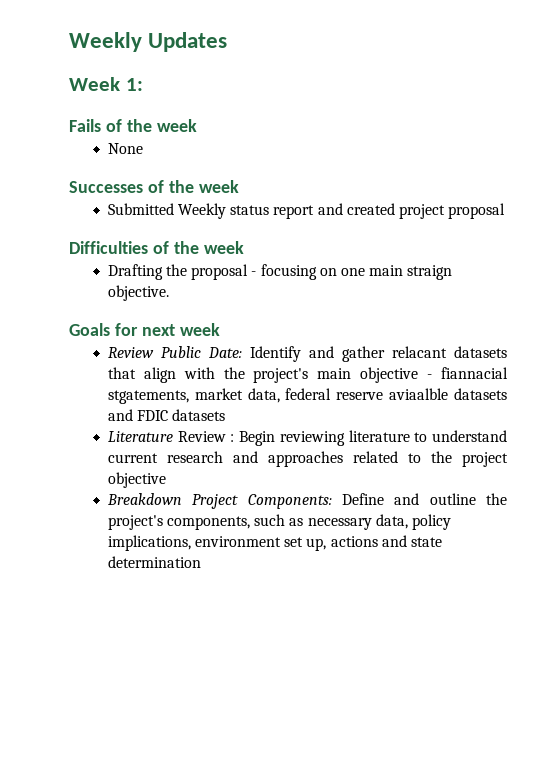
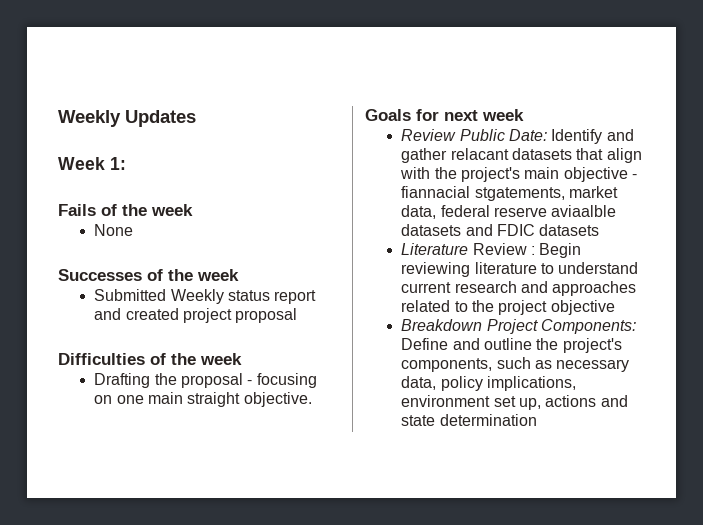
[407,265,453,280] straign -> [187,392,241,407] straight

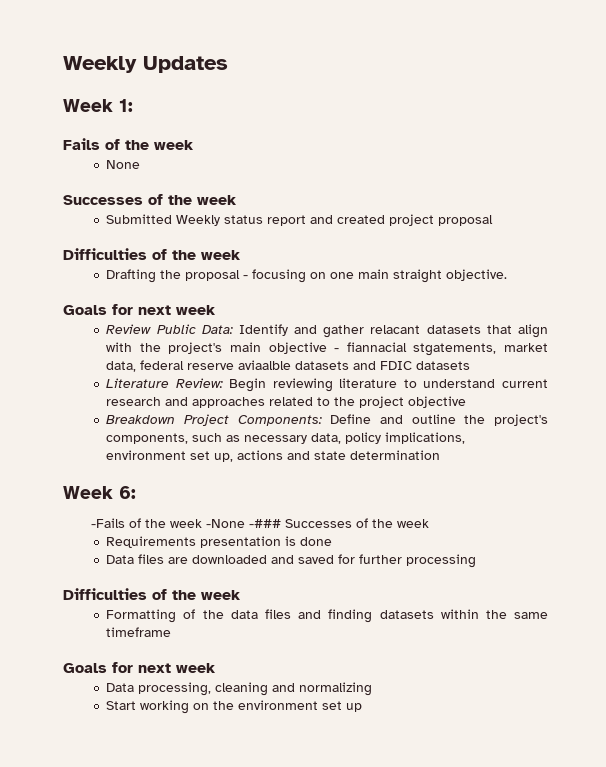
[508,129,547,141] Date: -> [201,325,233,334] Data:
[472,243,535,255] Review : -> [175,378,223,388] Review:
(537, 420) none -> [63,486,136,499] [90,518,429,528] [106,536,333,548] [106,554,477,568] [63,588,241,600] [106,609,548,623] [106,627,172,637] [63,662,216,673] [106,682,373,696] [106,700,363,714] // Week 6: // -Fails of the week -None -### Successes of the week // Requirements presentation is done // Data files are downloaded and saved for further processing // Difficulties of the week // Formatting of the data files and finding datasets within the same timeframe // Goals for next week // Data processing, cleaning and normalizing // Start working on the environment set up

